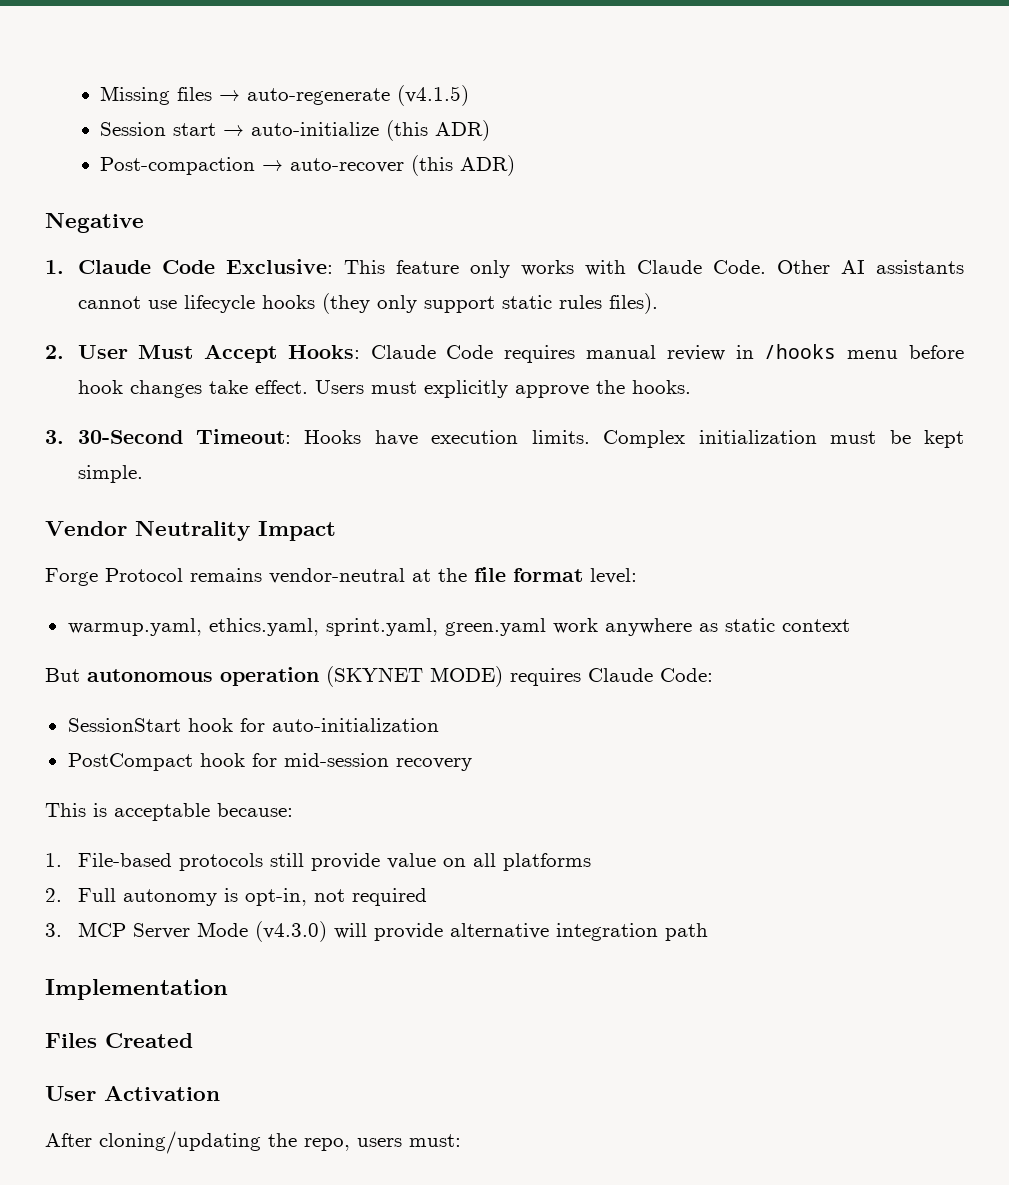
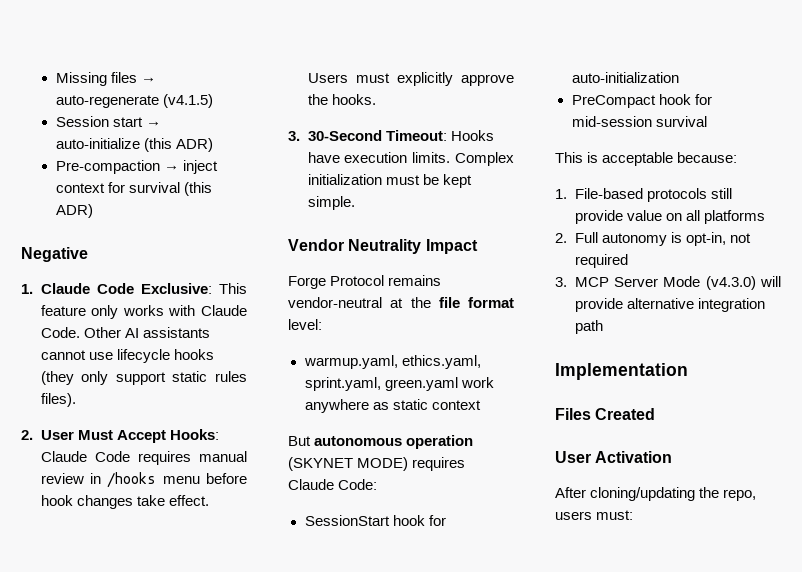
[100,157,405,175] Post-compaction → auto-recover -> [55,160,218,174] [55,182,180,193] Pre-compaction → inject context for survival
[67,753,193,771] PostCompact -> [571,95,656,108] PreCompact
[395,758,472,771] recovery -> [655,116,707,127] survival

